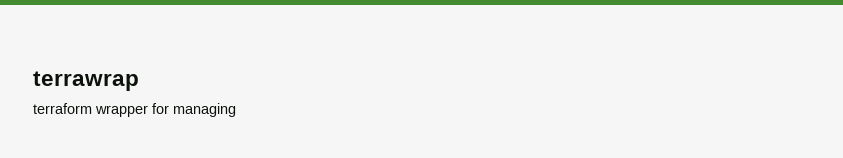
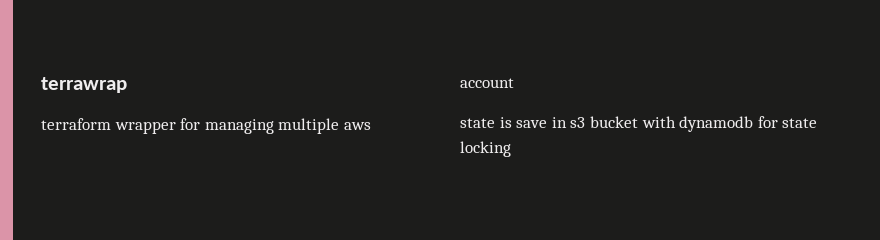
(236, 110) none -> [278,118,371,134] [460,78,514,88] [460,116,818,132] [460,141,511,157] multiple aws account // state is save in s3 bucket with dynamodb for state locking

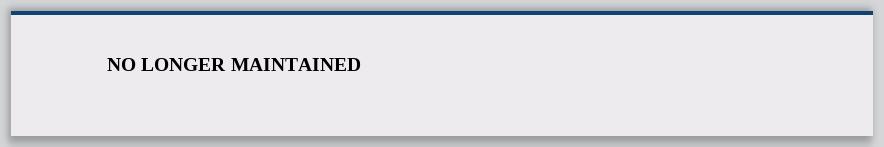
[41,77,127,93] [41,118,371,134] [460,78,514,88] [460,116,818,132] [460,141,511,157] terrawrap // terraform wrapper for managing multiple aws account // state is save in s3 bucket with dynamodb for state locking -> [107,58,361,71] NO LONGER MAINTAINED

